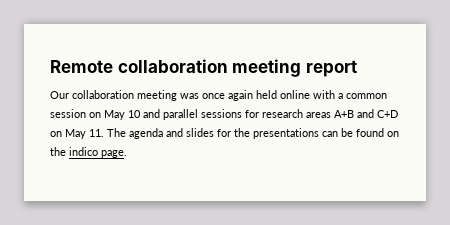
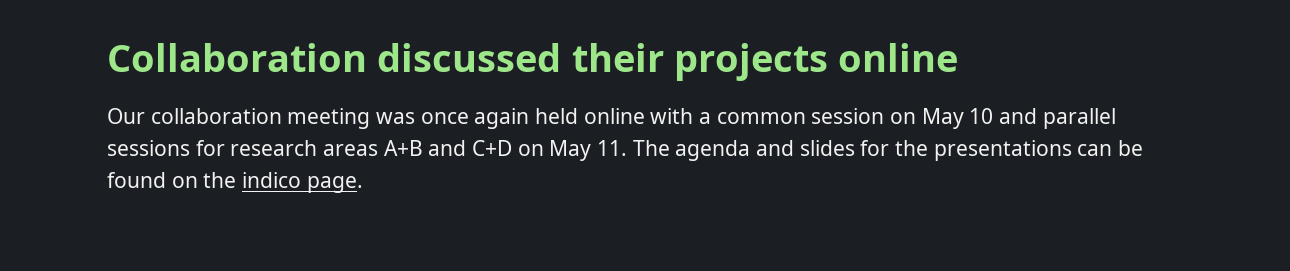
[50,59,357,77] Remote collaboration meeting report -> [107,43,959,81] Collaboration discussed their projects online

